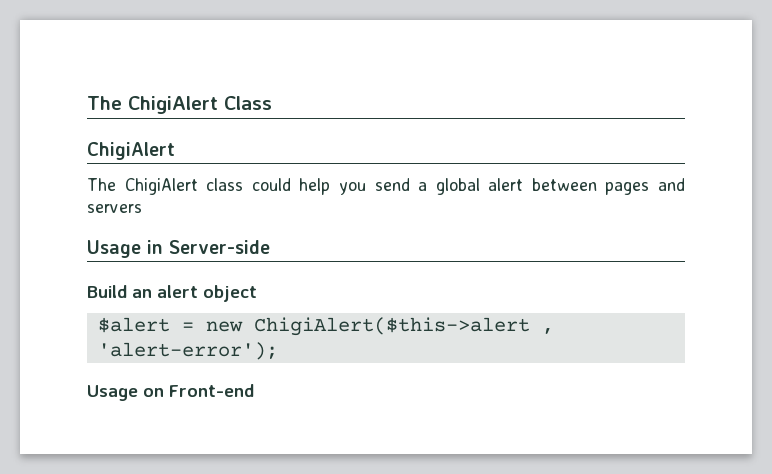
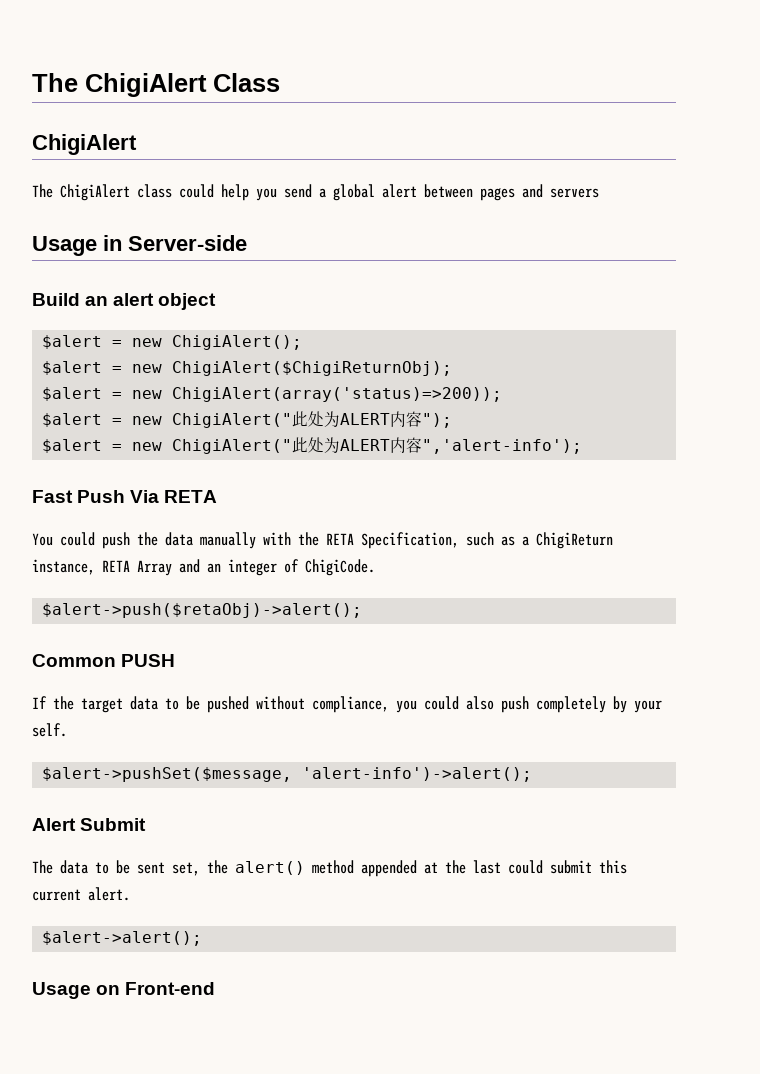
[253,317,554,336] [97,342,278,360] ChigiAlert($this->alert , 'alert-error'); -> [171,335,302,350] [41,361,452,376] [41,387,502,402] [41,411,452,428] [41,437,582,454] [32,490,218,503] [32,532,613,549] [32,559,375,576] [41,603,362,618] [32,654,176,667] [32,696,662,713] [32,723,67,737] [41,767,532,782] [32,818,147,831] [32,860,627,877] [32,887,130,901] [41,931,202,946] ChigiAlert(); // $alert = new ChigiAlert($ChigiReturnObj); // $alert = new ChigiAlert(array('status)=>200)); // $alert = new ChigiAlert("此处为ALERT内容"); // $alert = new ChigiAlert("此处为ALERT内容",'alert-info'); // Fast Push Via RETA // You could push the data manually with the RETA Specification, such as a ChigiReturn instance, RETA Array and an integer of ChigiCode. // $alert->push($retaObj)->alert(); // Common PUSH // If the target data to be pushed without compliance, you could also push completely by your self. // $alert->pushSet($message, 'alert-info')->alert(); // Alert Submit // The data to be sent set, the alert() method appended at the last could submit this current alert. // $alert->alert();

